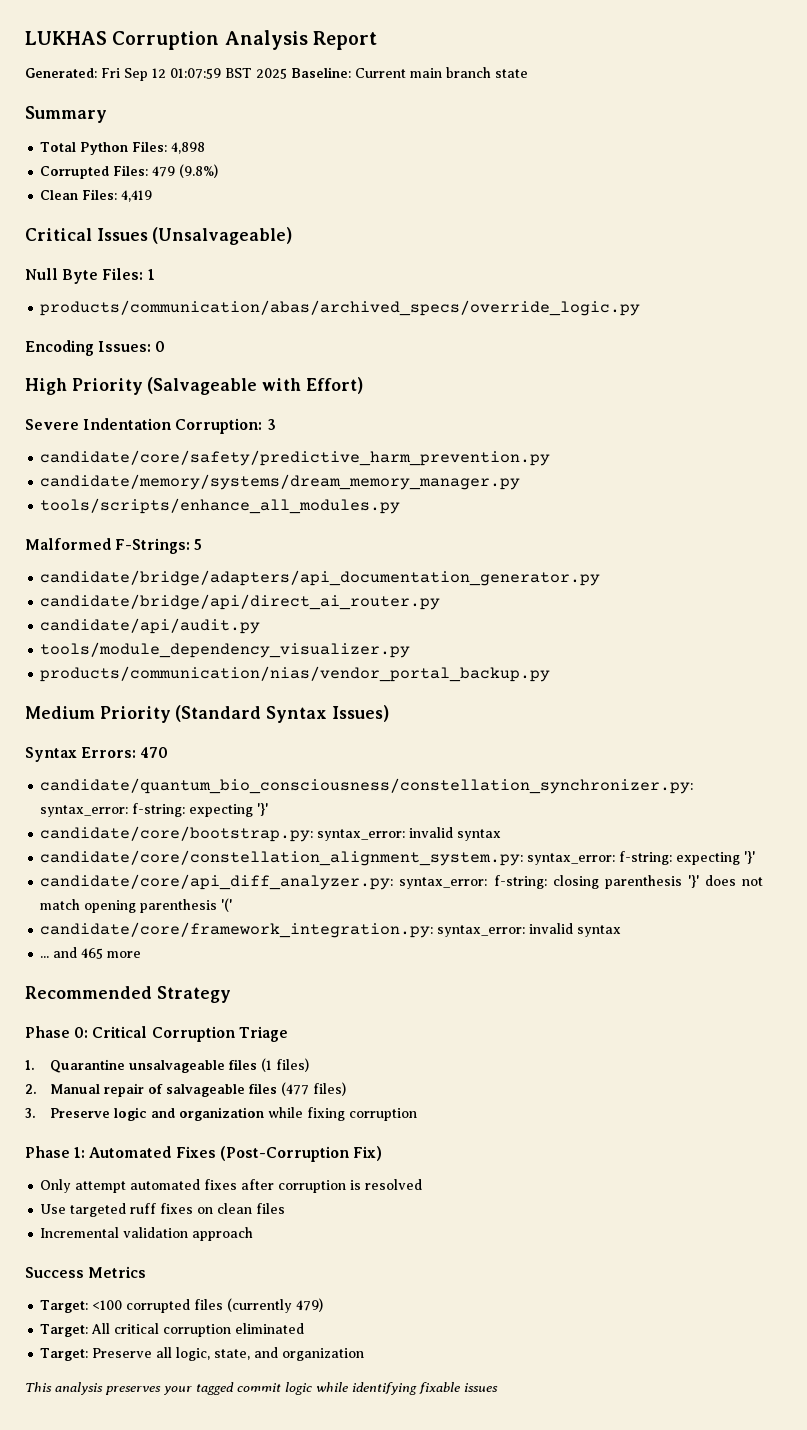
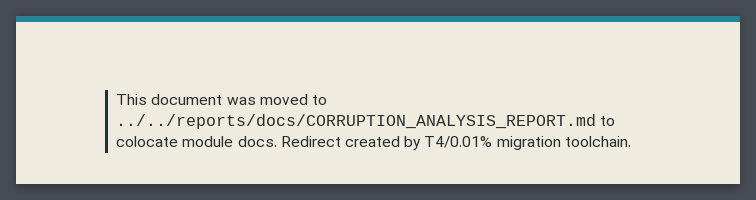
[25,30,377,50] [25,67,528,81] [25,106,107,123] [40,141,206,155] [40,164,219,179] [40,189,153,202] [25,227,293,245] [25,268,155,284] [40,300,641,316] [25,340,166,356] [25,377,363,395] [25,418,276,434] [40,450,551,466] [40,474,521,490] [40,498,401,514] [25,538,203,554] [40,570,601,586] [40,594,441,610] [40,618,261,634] [40,642,411,658] [40,666,551,682] [25,705,389,723] [25,747,169,762] [40,778,694,794] [40,803,269,817] [40,826,502,842] [40,850,756,866] [40,874,763,890] [40,898,233,913] [40,922,622,938] [40,947,142,959] [25,986,231,1003] [25,1026,288,1042] [25,1058,309,1073] [25,1082,346,1097] [25,1107,417,1121] [25,1146,382,1162] [40,1179,423,1193] [40,1203,286,1217] [40,1227,254,1241] [25,1266,147,1278] [40,1298,324,1313] [40,1323,305,1337] [40,1347,365,1361] [25,1382,498,1395] LUKHAS Corruption Analysis Report // Generated: Fri Sep 12 01:07:59 BST 2025 Baseline: Current main branch state // Summary // Total Python Files: 4,898 // Corrupted Files: 479 (9.8%) // Clean Files: 4,419 // Critical Issues (Unsalvageable) // Null Byte Files: 1 // products/communication/abas/archived_specs/override_logic.py // Encoding Issues: 0 // High Priority (Salvageable with Effort) // Severe Indentation Corruption: 3 // candidate/core/safety/predictive_harm_prevention.py // candidate/memory/systems/dream_memory_manager.py // tools/scripts/enhance_all_modules.py // Malformed F-Strings: 5 // candidate/bridge/adapters/api_documentation_generator.py // candidate/bridge/api/direct_ai_router.py // candidate/api/audit.py // tools/module_dependency_visualizer.py // products/communication/nias/vendor_portal_backup.py // Medium Priority (Standard Syntax Issues) // Syntax Errors: 470 // candidate/quantum_bio_consciousness/constellation_synchronizer.py: syntax_error: f-string: expecting '}' // candidate/core/bootstrap.py: syntax_error: invalid syntax // candidate/core/constellation_alignment_system.py: syntax_error: f-string: expecting '}' // candidate/core/api_diff_analyzer.py: syntax_error: f-string: closing parenthesis '}' does not match opening parenthesis '(' // candidate/core/framework_integration.py: syntax_error: invalid syntax // ... and 465 more // Recommended Strategy // Phase 0: Critical Corruption Triage // 1. Quarantine unsalvageable files (1 files) // 2. Manual repair of salvageable files (477 files) // 3. Preserve logic and organization while fixing corruption // Phase 1: Automated Fixes (Post-Corruption Fix) // Only attempt automated fixes after corruption is resolved // Use targeted ruff fixes on clean files // Incremental validation approach // Success Metrics // Target: <100 corrupted files (currently 479) // Target: All critical corruption eliminated // Target: Preserve all logic, state, and organization // This analysis preserves your tagged commit logic while identifying fixable issues -> [116,94,328,105] [116,114,616,129] [116,136,631,150] This document was moved to ../../reports/docs/CORRUPTION_ANALYSIS_REPORT.md to colocate module docs. Redirect created by T4/0.01% migration toolchain.

